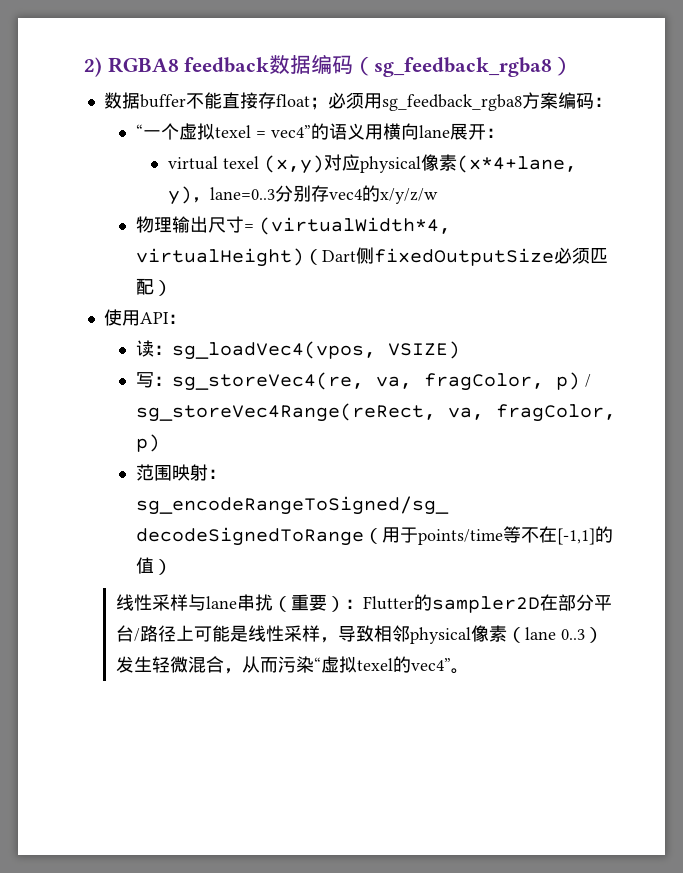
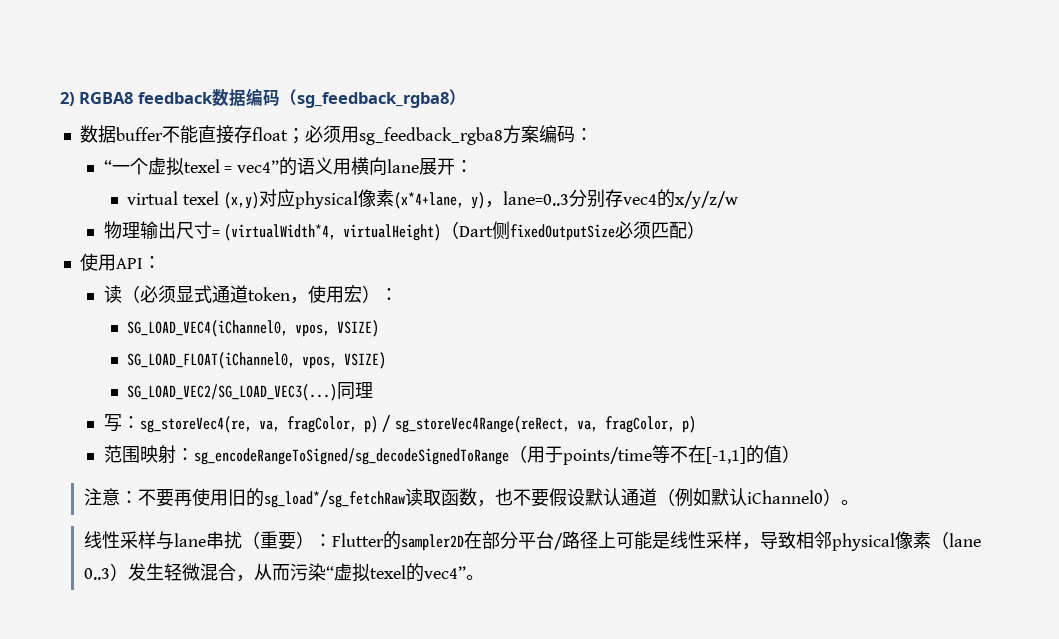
[153,341,460,360] ：sg_loadVec4(vpos, VSIZE) -> [121,285,398,304] [127,320,380,337] [127,352,387,369] [127,382,374,401] （必须显式通道token，使用宏）： // SG_LOAD_VEC4(iChannel0, vpos, VSIZE) // SG_LOAD_FLOAT(iChannel0, vpos, VSIZE) // SG_LOAD_VEC2/SG_LOAD_VEC3(...)同理
(172, 567) none -> [83,488,859,508] // 注意：不要再使用旧的sg_load*/sg_fetchRaw读取函数，也不要假设默认通道（例如默认iChannel0）。

